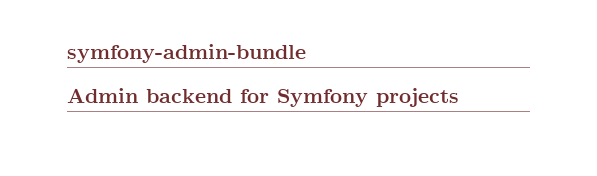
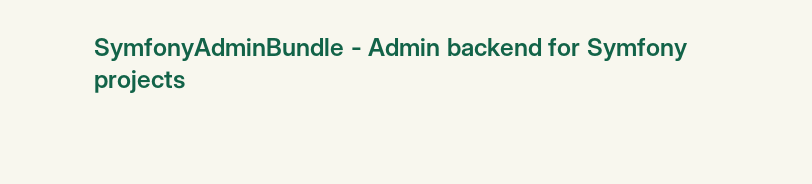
[67,44,306,63] symfony-admin-bundle // -> [94,38,362,61] SymfonyAdminBundle -

